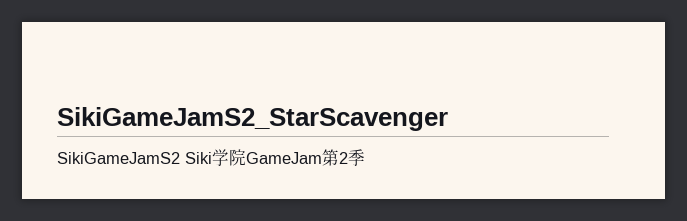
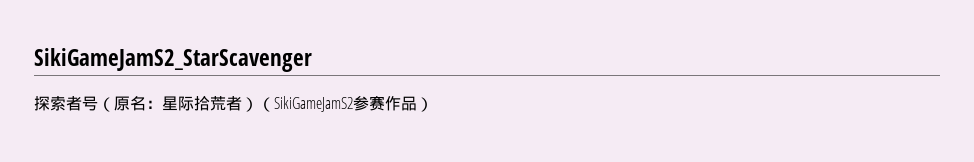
[57,149,365,166] SikiGameJamS2 Siki学院GameJam第2季 -> [34,95,433,112] 探索者号（原名：星际拾荒者）（SikiGameJamS2参赛作品）

